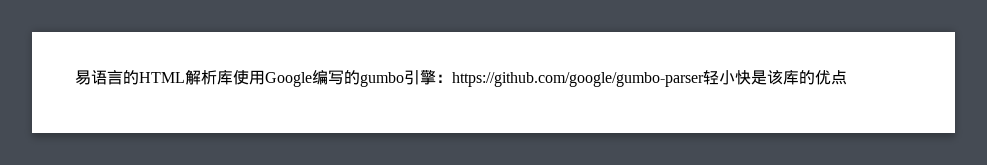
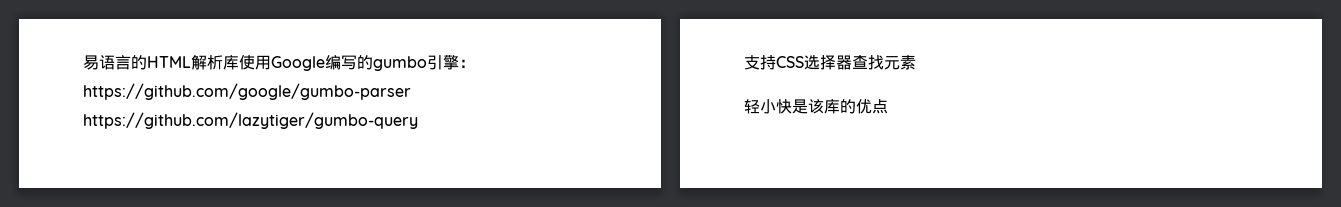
(704, 79) none -> [83,112,418,129] [744,55,916,70] https://github.com/lazytiger/gumbo-query // 支持CSS选择器查找元素 //

